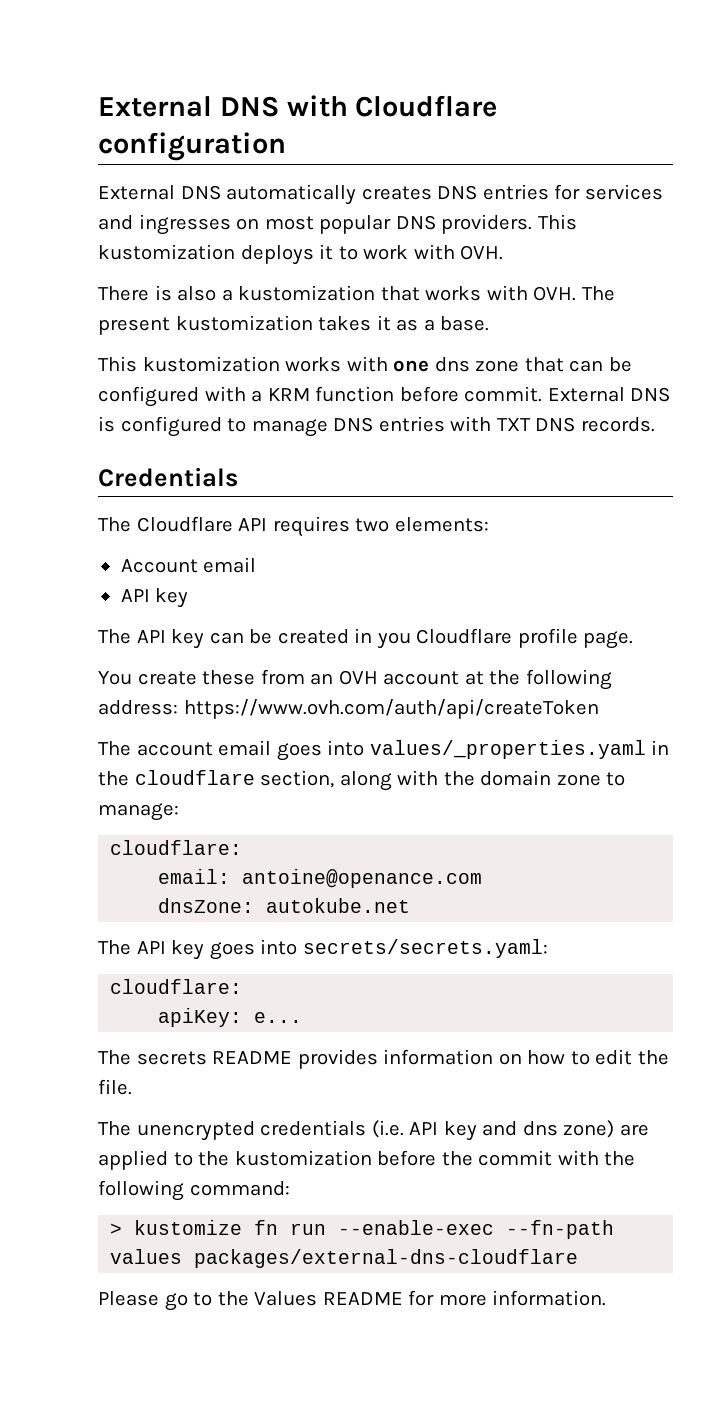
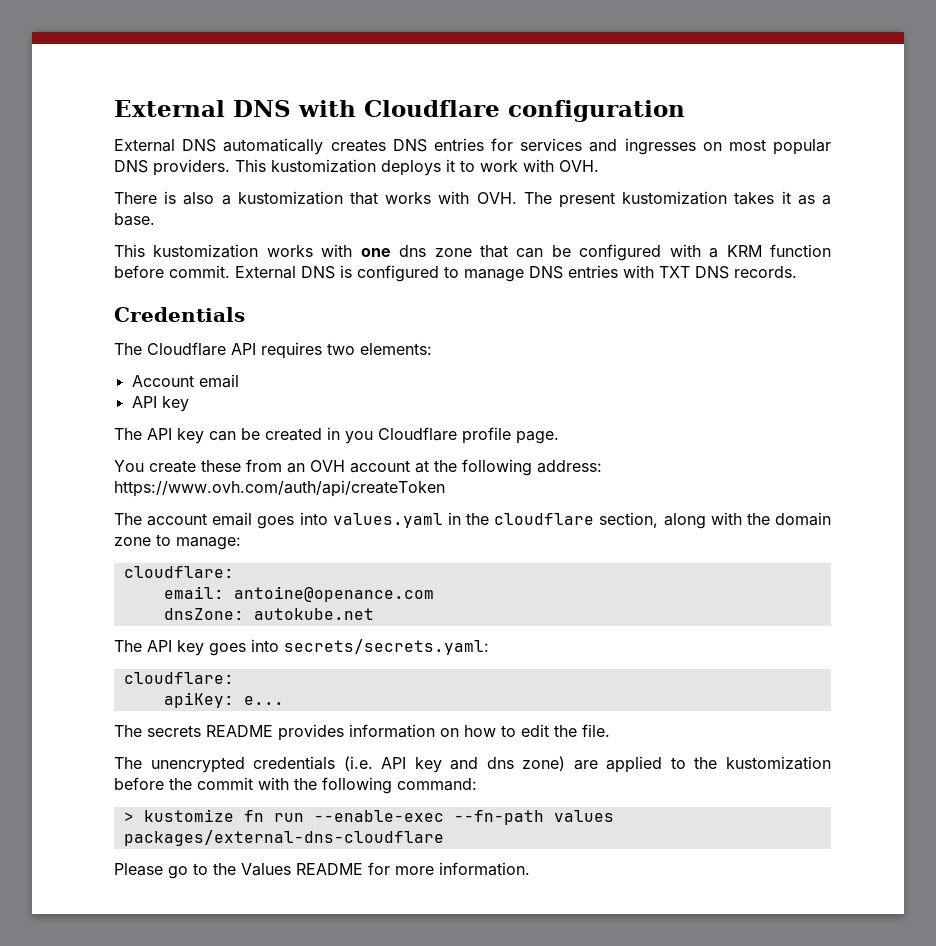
[369,740,646,759] values/_properties.yaml -> [332,513,443,528] values.yaml

